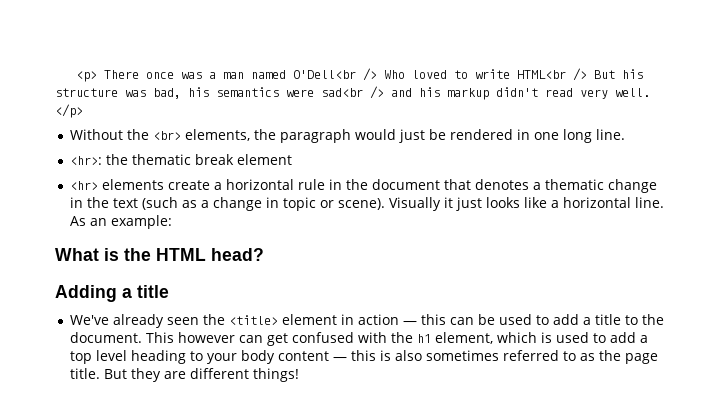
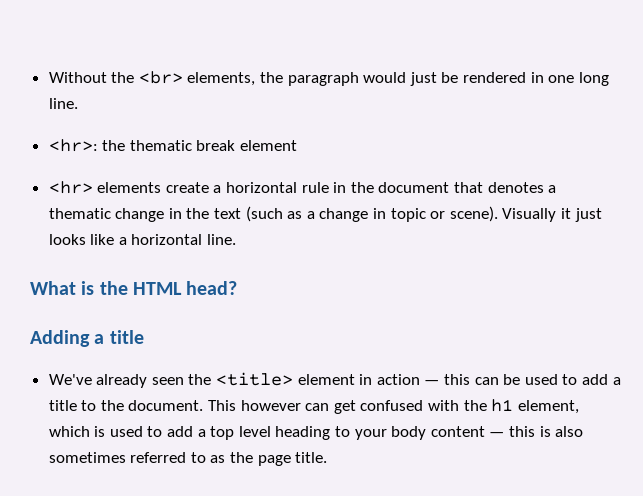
[75,68,643,82] [55,86,650,100] [55,104,83,118] <p> There once was a man named O'Dell<br /> Who loved to write HTML<br /> But his structure was bad, his semantics were sad<br /> and his markup didn't read very well. </p> // -> (48, 77) none
[69,215,172,229] As an example: -> (237, 239) none
[103,368,299,382] But they are different things! -> (328, 457) none

